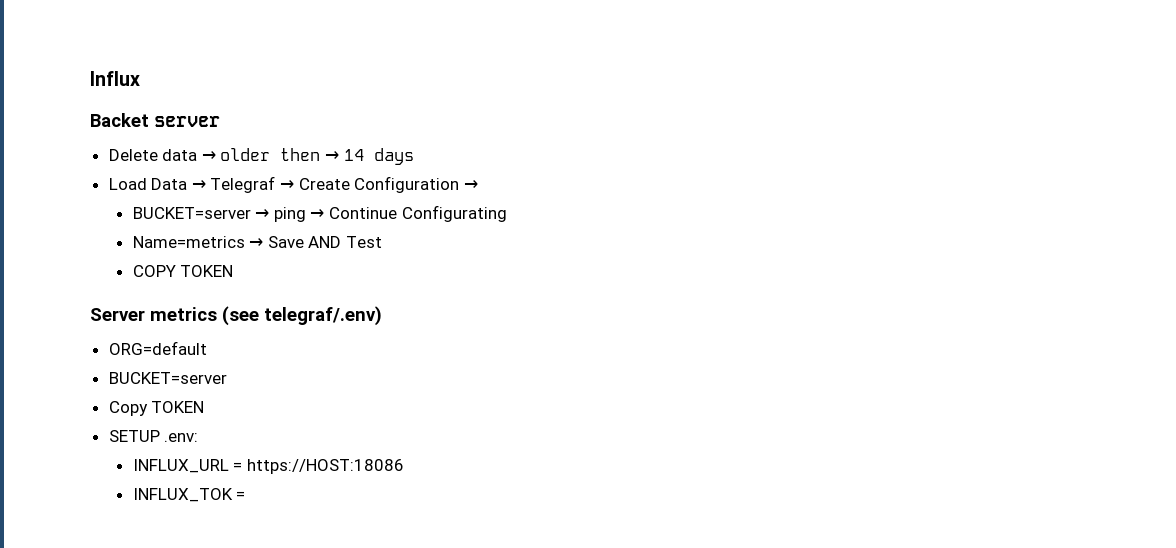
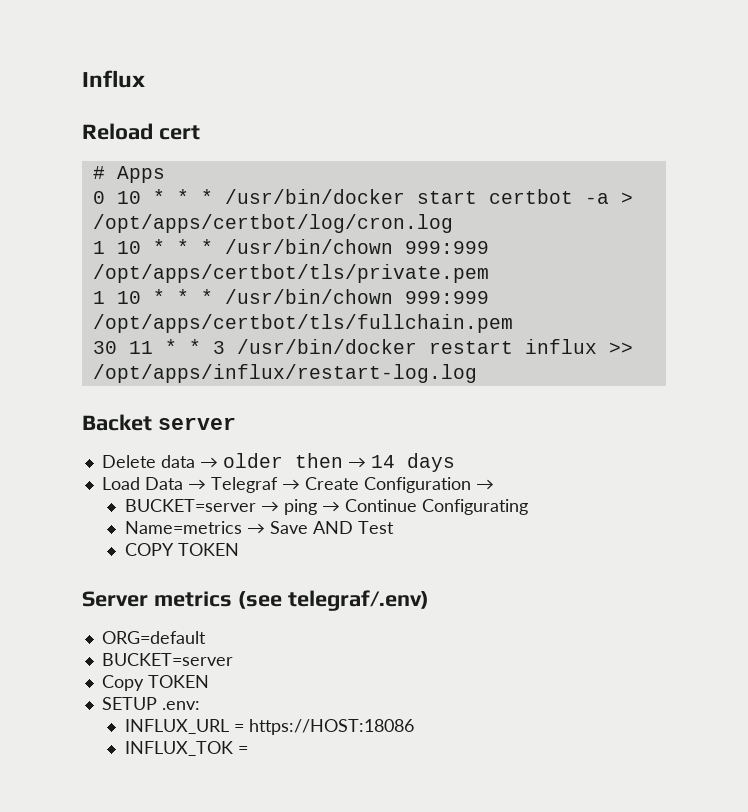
(140, 78) none -> [82,123,200,140] [92,166,165,183] [92,189,633,204] [92,214,453,233] [92,239,489,254] [92,264,489,283] [92,289,489,304] [92,314,513,333] [92,339,633,354] [92,364,477,383] // Reload cert // # Apps // 0 10 * * * /usr/bin/docker start certbot -a > /opt/apps/certbot/log/cron.log // 1 10 * * * /usr/bin/chown 999:999 /opt/apps/certbot/tls/private.pem // 1 10 * * * /usr/bin/chown 999:999 /opt/apps/certbot/tls/fullchain.pem // 30 11 * * 3 /usr/bin/docker restart influx >> /opt/apps/influx/restart-log.log

